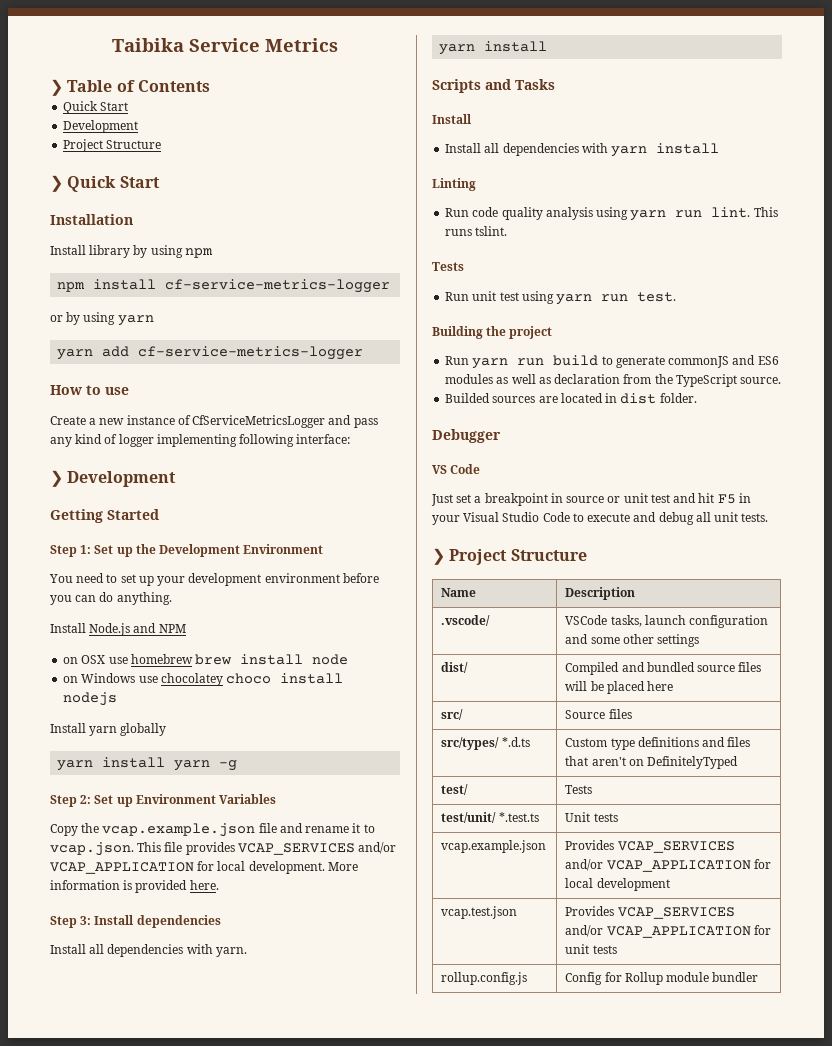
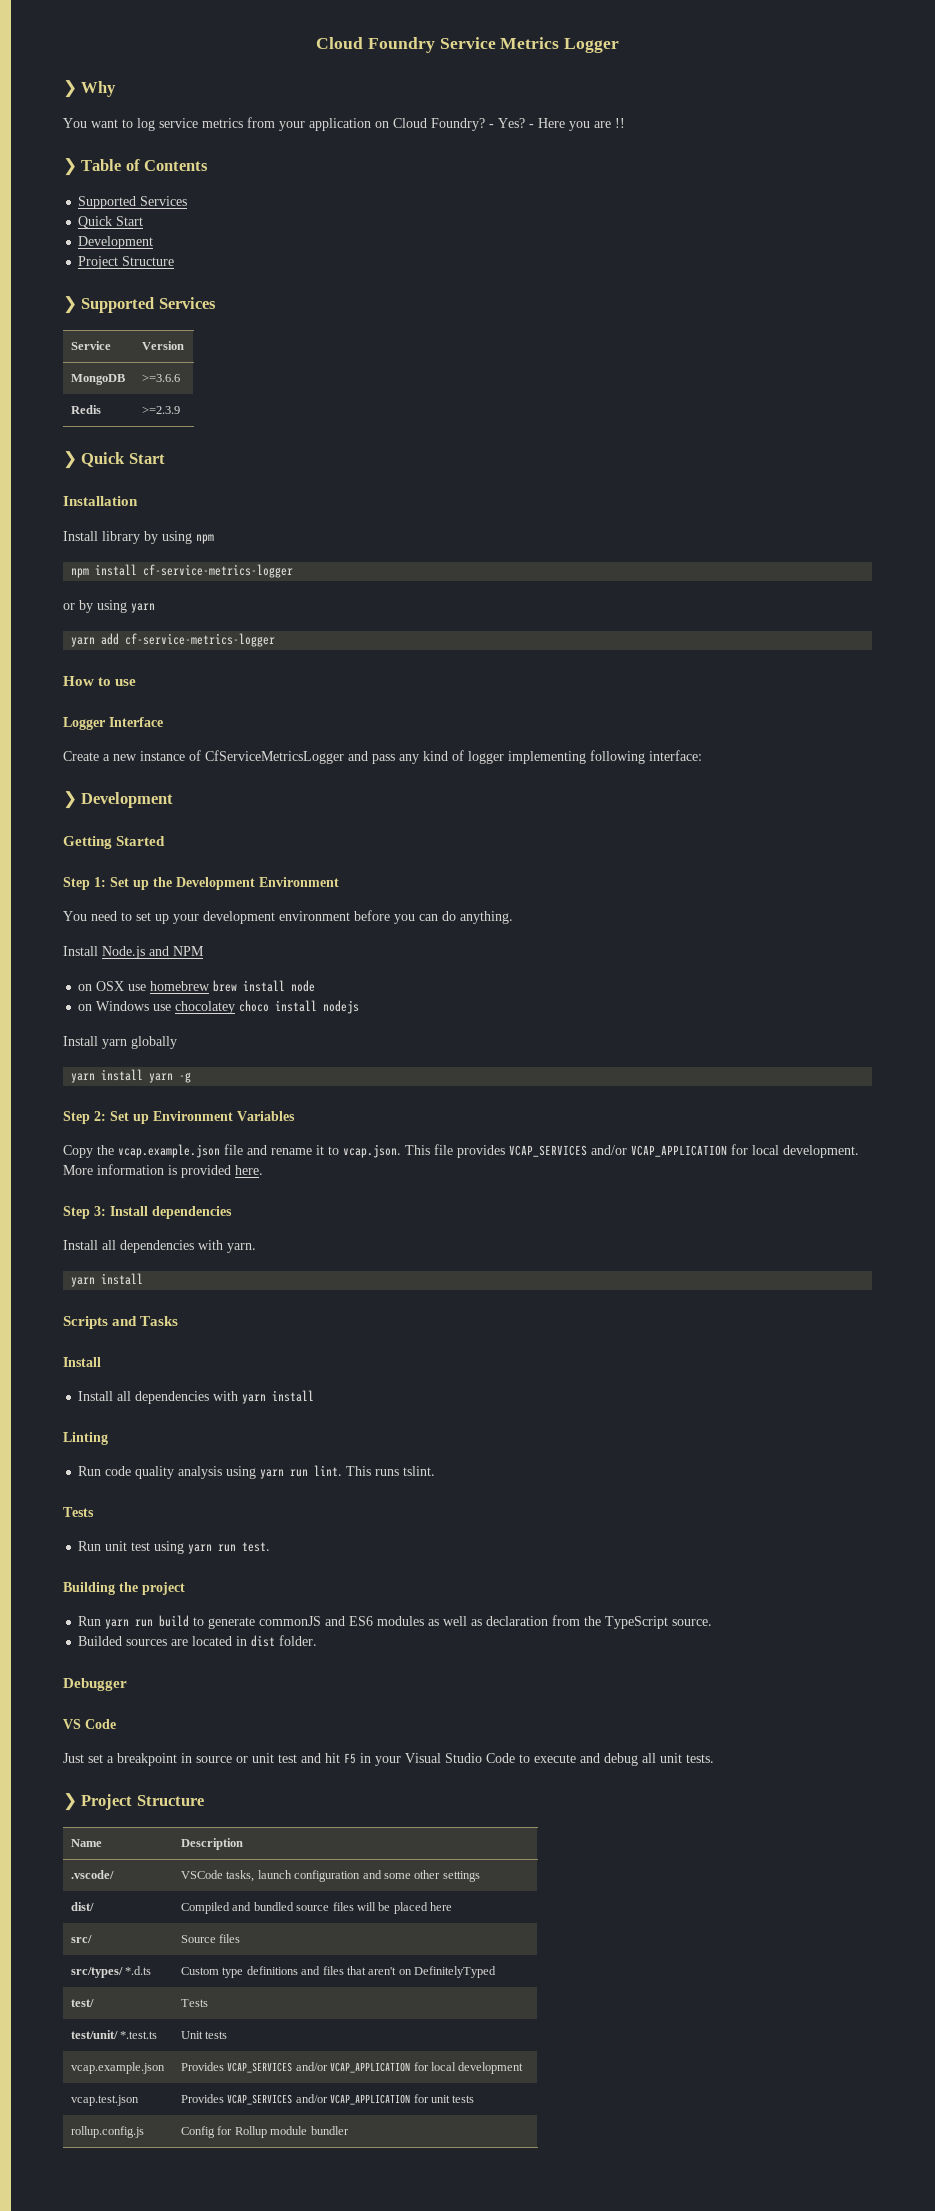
[112,38,184,52] Taibika -> [316,37,435,53] Cloud Foundry
(338, 45) none -> [563,38,619,53] [63,80,117,98] [63,117,625,131] Logger // ❯ Why // You want to log service metrics from your application on Cloud Foundry? - Yes? - Here you are !!
(210, 86) none -> [78,196,188,209] // Supported Services
(162, 144) none -> [63,296,216,314] [71,341,112,350] [142,341,185,350] [71,374,126,385] [142,374,181,382] [71,405,102,414] [142,406,181,414] // ❯ Supported Services // Service | Version // MongoDB | >=3.6.6 // Redis | >=2.3.9
(129, 391) none -> [63,717,163,730] // Logger Interface

